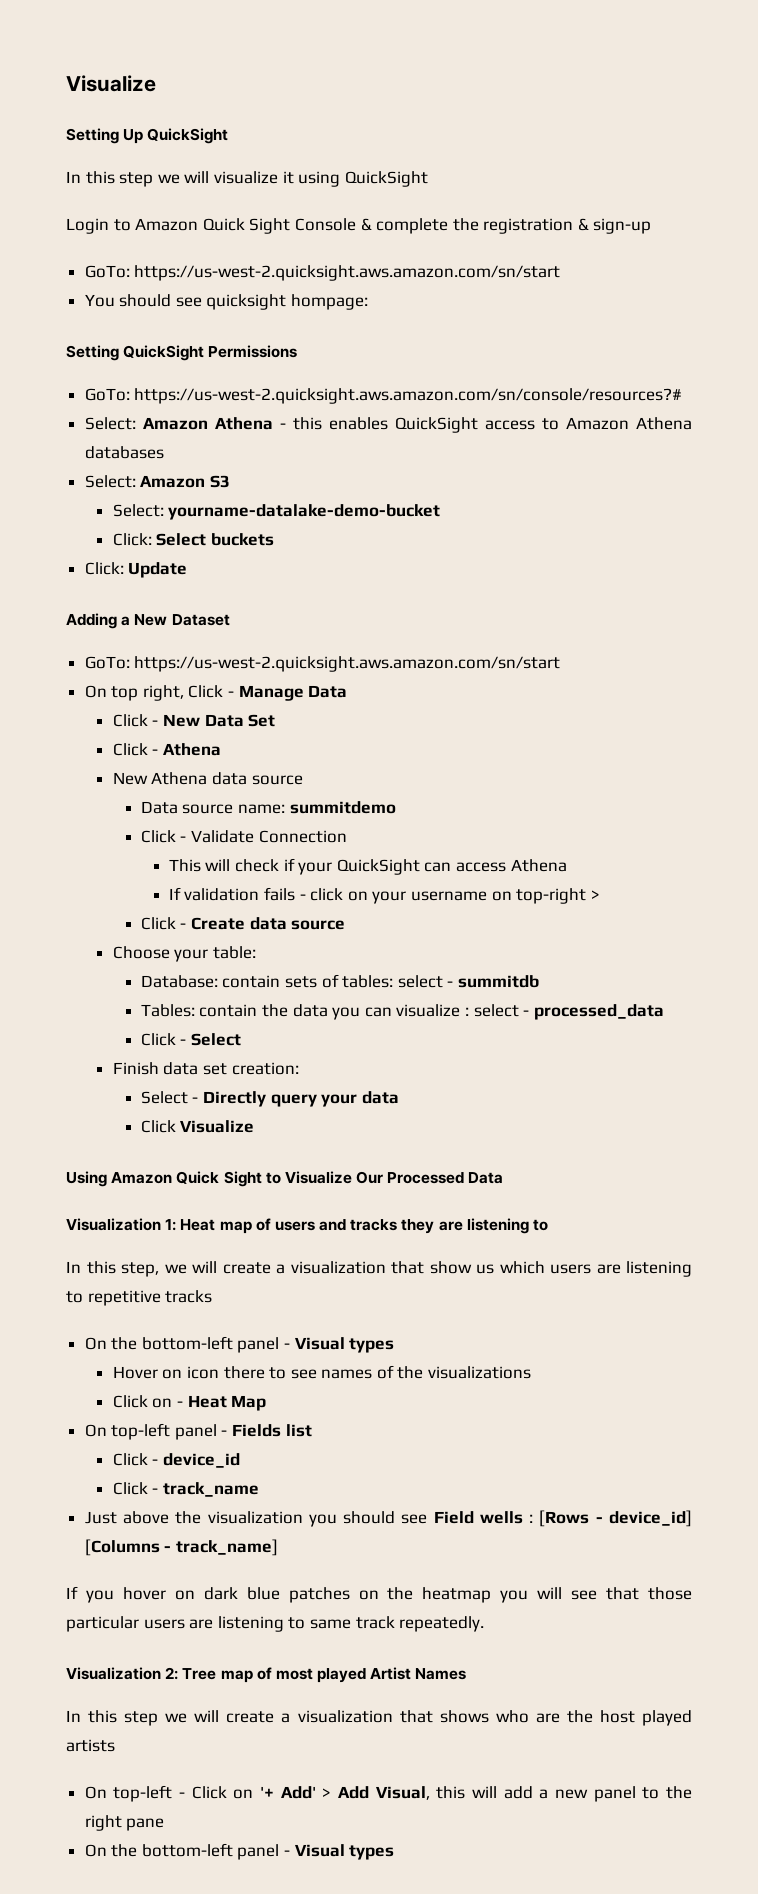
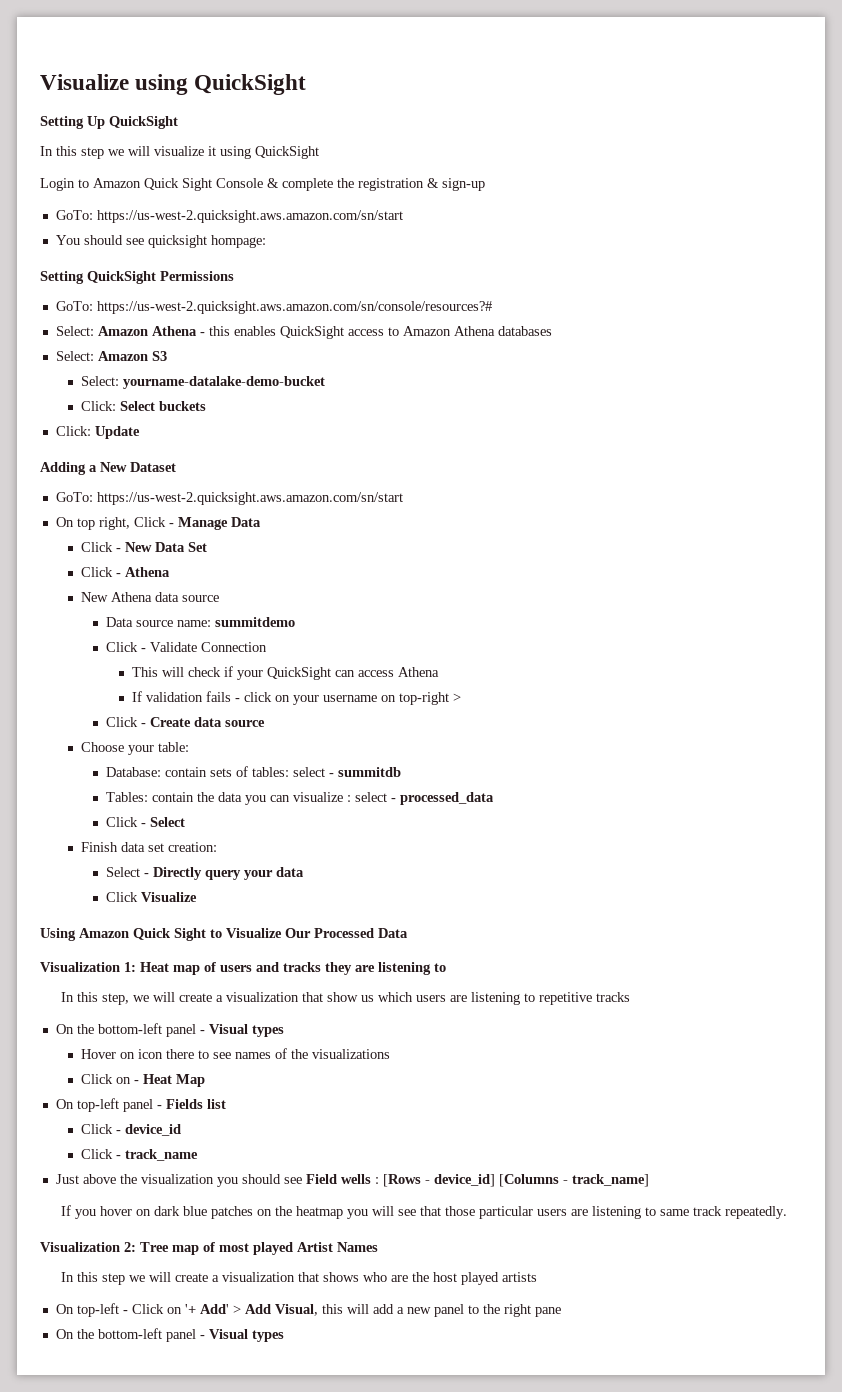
[66,75,156,92] Visualize -> [40,74,307,95] Visualize using QuickSight

